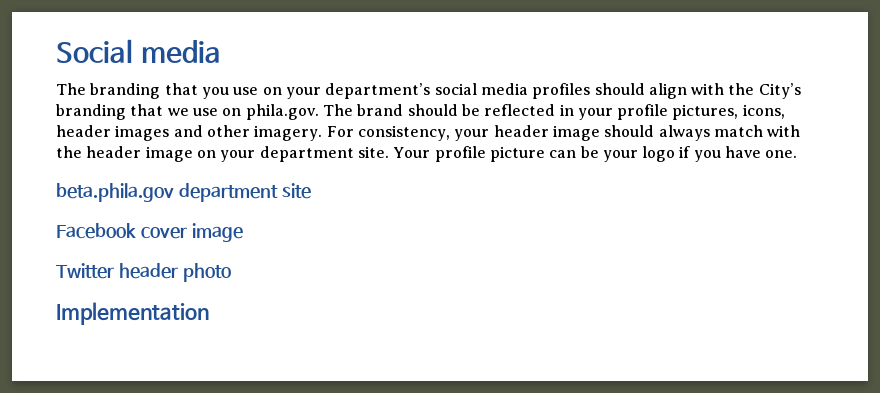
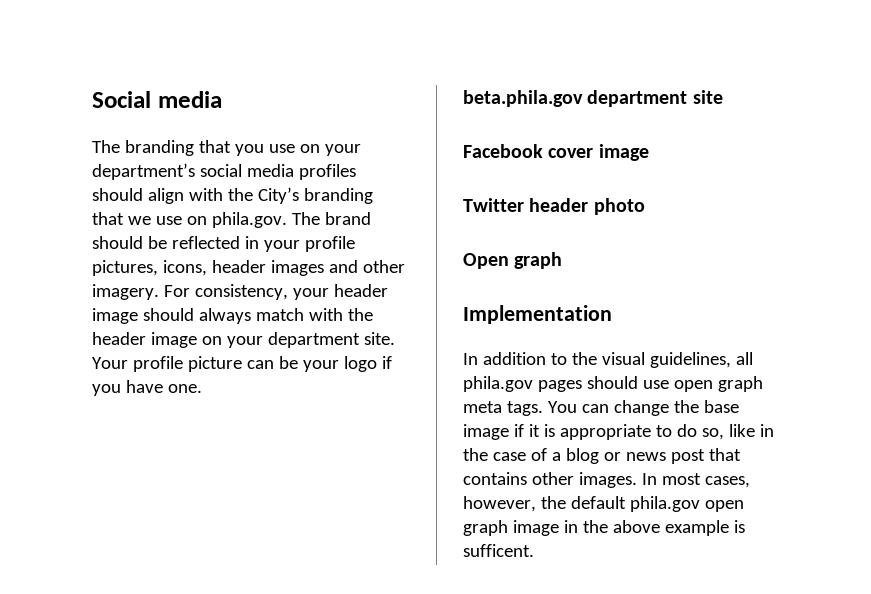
(231, 272) none -> [463,252,563,269] // Open graph
(209, 313) none -> [463,352,753,368] [463,376,763,392] [463,400,739,416] [463,424,774,440] [463,448,741,464] [463,472,750,488] [463,496,744,512] [463,520,745,536] [463,544,534,557] // In addition to the visual guidelines, all phila.gov pages should use open graph meta tags. You can change the base image if it is appropriate to do so, like in the case of a blog or news post that contains other images. In most cases, however, the default phila.gov open graph image in the above example is sufficent.

